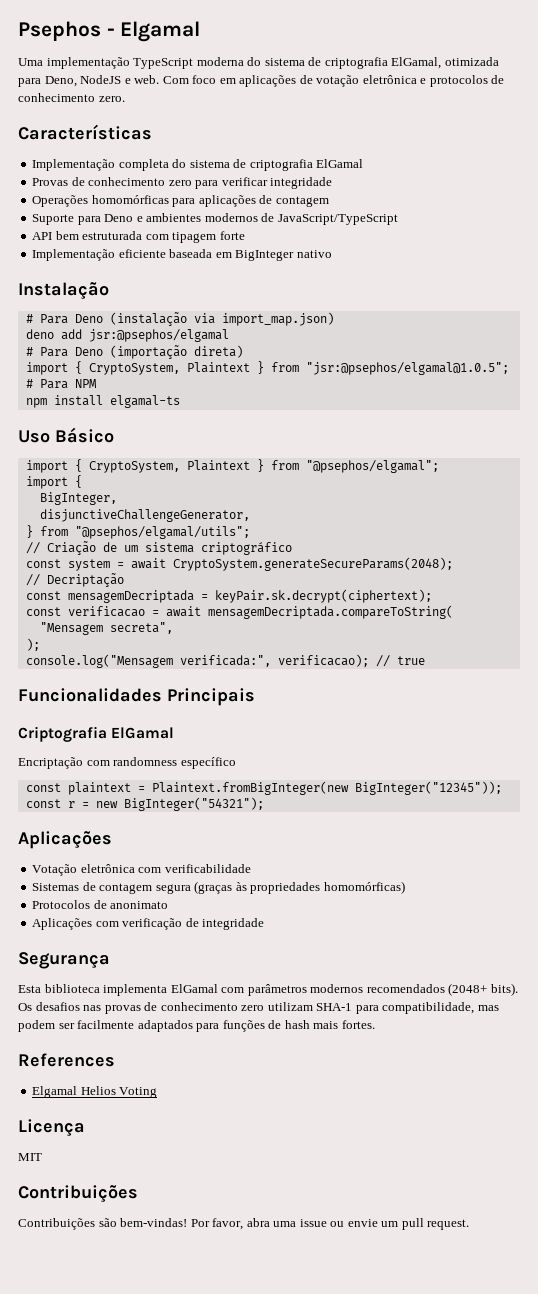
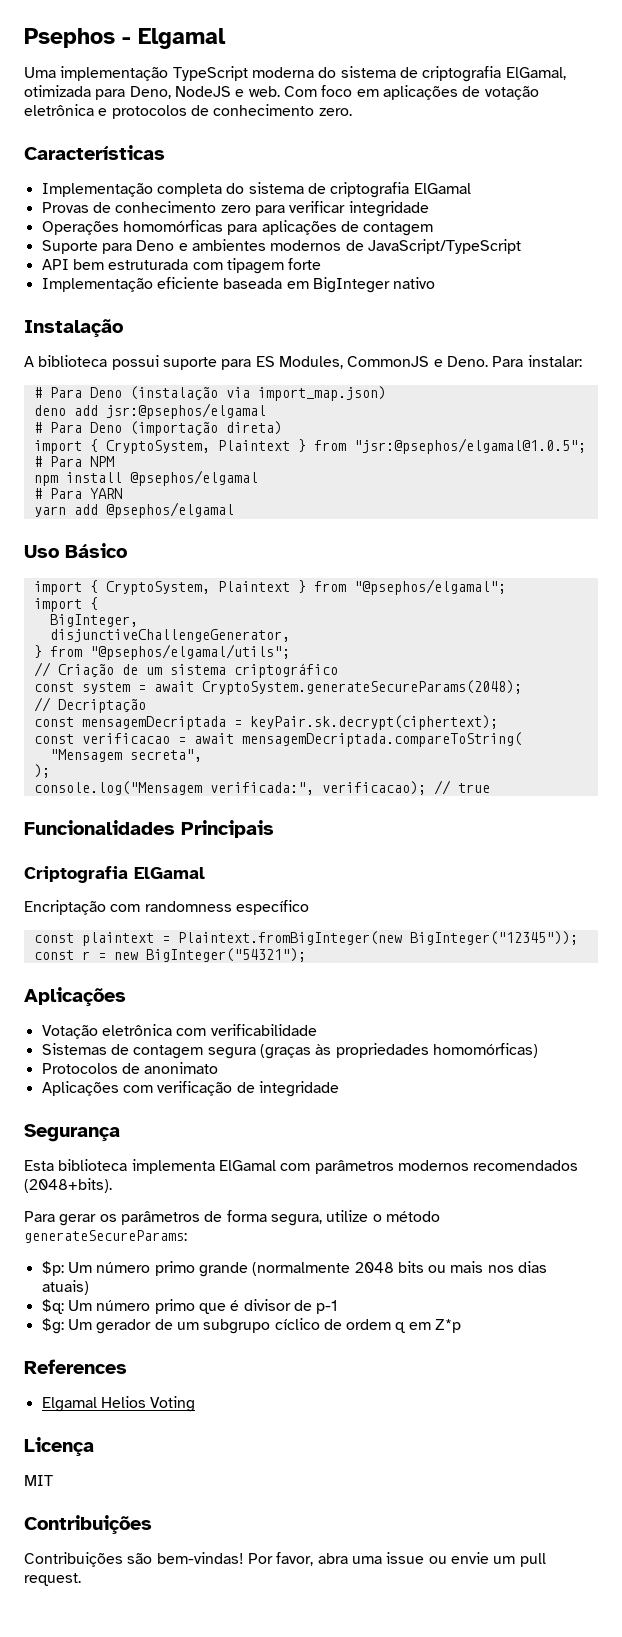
(109, 291) none -> [24,355,582,370] // A biblioteca possui suporte para ES Modules, CommonJS e Deno. Para instalar:
[109,395,180,408] elgamal-ts -> [129,470,258,486] [33,488,122,499] [33,502,234,518] @psephos/elgamal // # Para YARN // yarn add @psephos/elgamal
[448,983,518,996] [18,1002,499,1014] [18,1020,375,1032] (2048+ bits). Os desafios nas provas de conhecimento zero utilizam SHA-1 para compatibilidade, mas podem ser facilmente adaptados para funções de hash mais fortes. -> [24,1178,112,1193] [24,1210,440,1226] [24,1230,187,1243] [41,1261,548,1277] [41,1280,89,1295] [41,1299,338,1314] [41,1318,462,1334] (2048+bits). // Para gerar os parâmetros de forma segura, utilize o método generateSecureParams: // $p: Um número primo grande (normalmente 2048 bits ou mais nos dias atuais) // $q: Um número primo que é divisor de p-1 // $g: Um gerador de um subgrupo cíclico de ordem q em Z*p

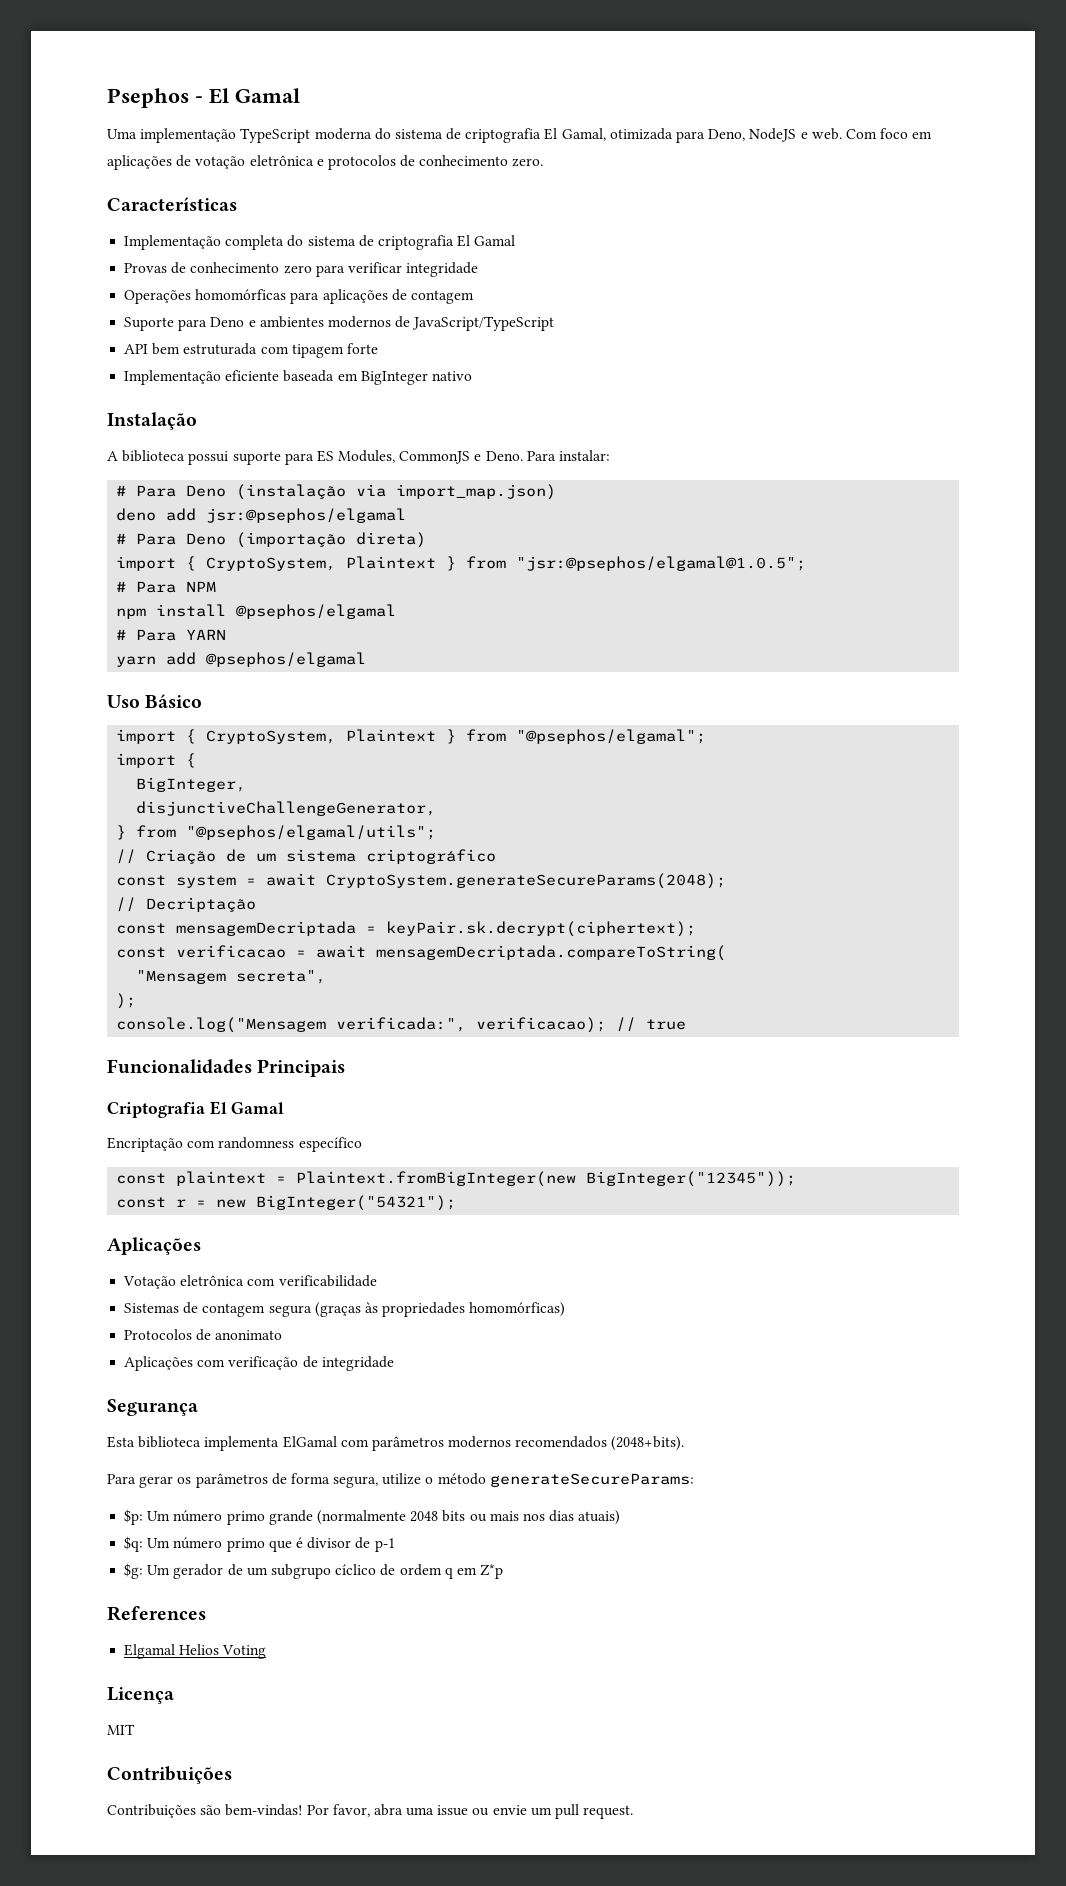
[138,28,226,49] Elgamal -> [209,88,300,104] El Gamal
[505,67,566,80] ElGamal, -> [544,128,606,141] El Gamal,
[413,183,471,194] ElGamal -> [457,235,516,247] El Gamal
[134,867,205,879] ElGamal -> [209,1101,285,1115] El Gamal

